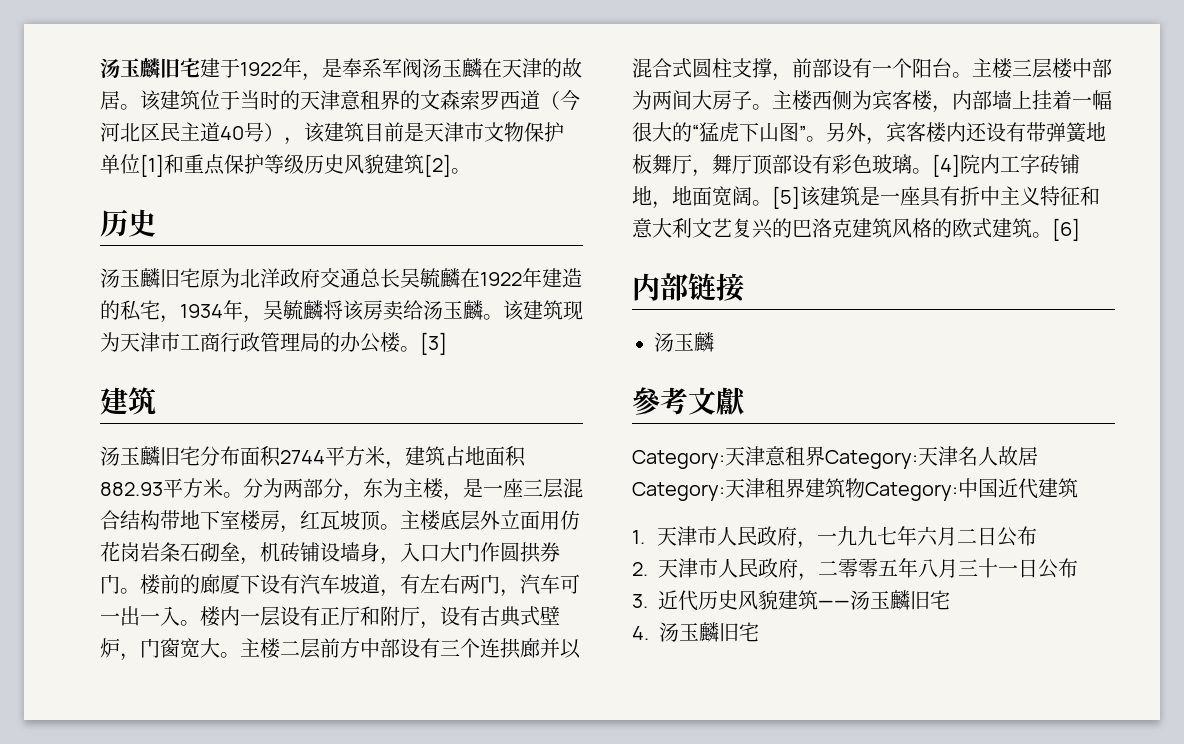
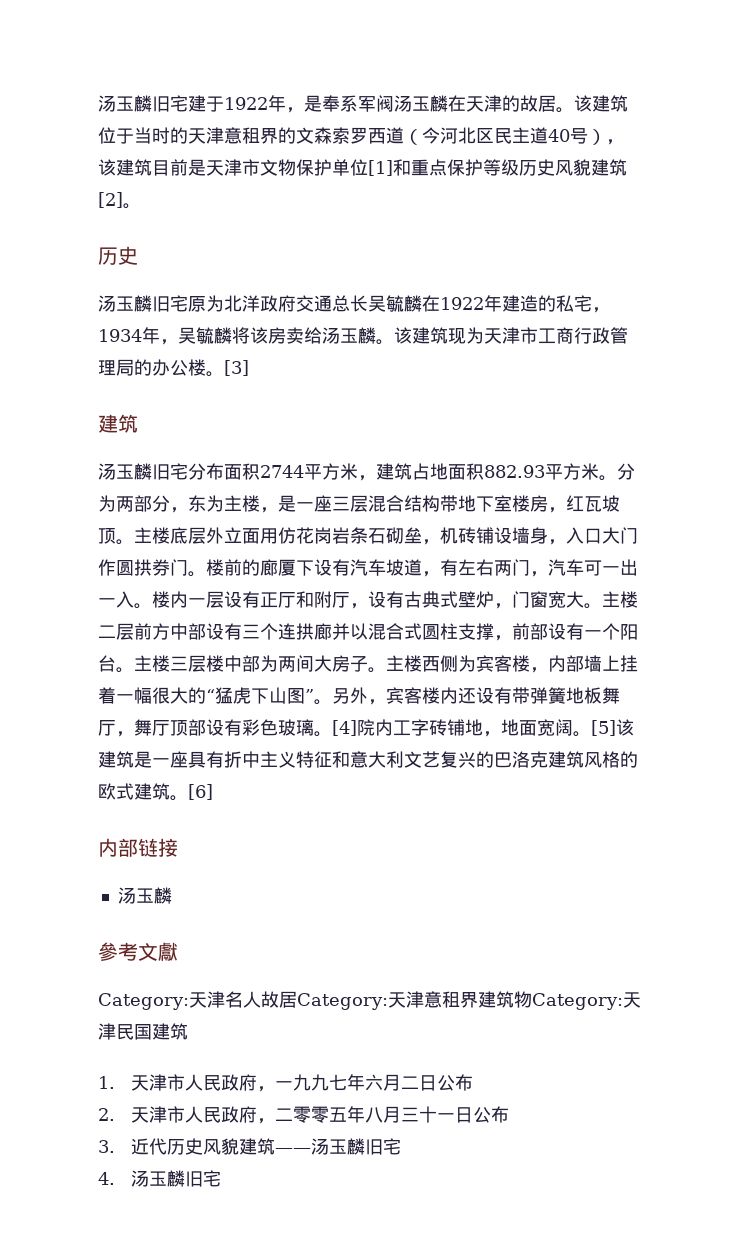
[765,446,958,469] 意租界Category:天津 -> (225, 999) none
(765, 488) none -> [424,991,442,1008] 意
[958,478,1038,499] 中国近代 -> [623,992,641,1008] [98,1023,152,1040] 天津民国

